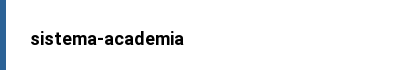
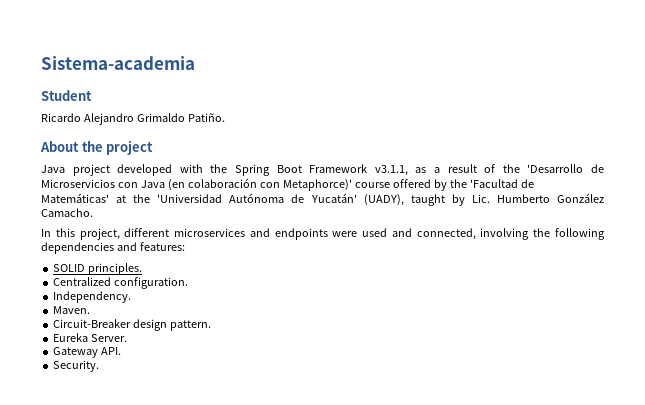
[30,31,184,45] sistema-academia -> [41,56,195,70] [41,90,92,101] [41,113,225,125] [40,140,154,155] [41,164,605,176] [41,178,534,191] [41,193,604,206] [41,208,93,217] [41,228,605,240] [41,242,185,254] [53,263,143,275] [53,277,189,289] [53,291,132,303] [53,306,91,314] [53,319,212,331] [53,333,128,342] [53,347,122,358] [53,360,100,372] Sistema-academia // Student // Ricardo Alejandro Grimaldo Patiño. // About the project // Java project developed with the Spring Boot Framework v3.1.1, as a result of the 'Desarrollo de Microservicios con Java (en colaboración con Metaphorce)' course offered by the 'Facultad de Matemáticas' at the 'Universidad Autónoma de Yucatán' (UADY), taught by Lic. Humberto González Camacho. // In this project, different microservices and endpoints were used and connected, involving the following dependencies and features: // SOLID principles. // Centralized configuration. // Independency. // Maven. // Circuit-Breaker design pattern. // Eureka Server. // Gateway API. // Security.

